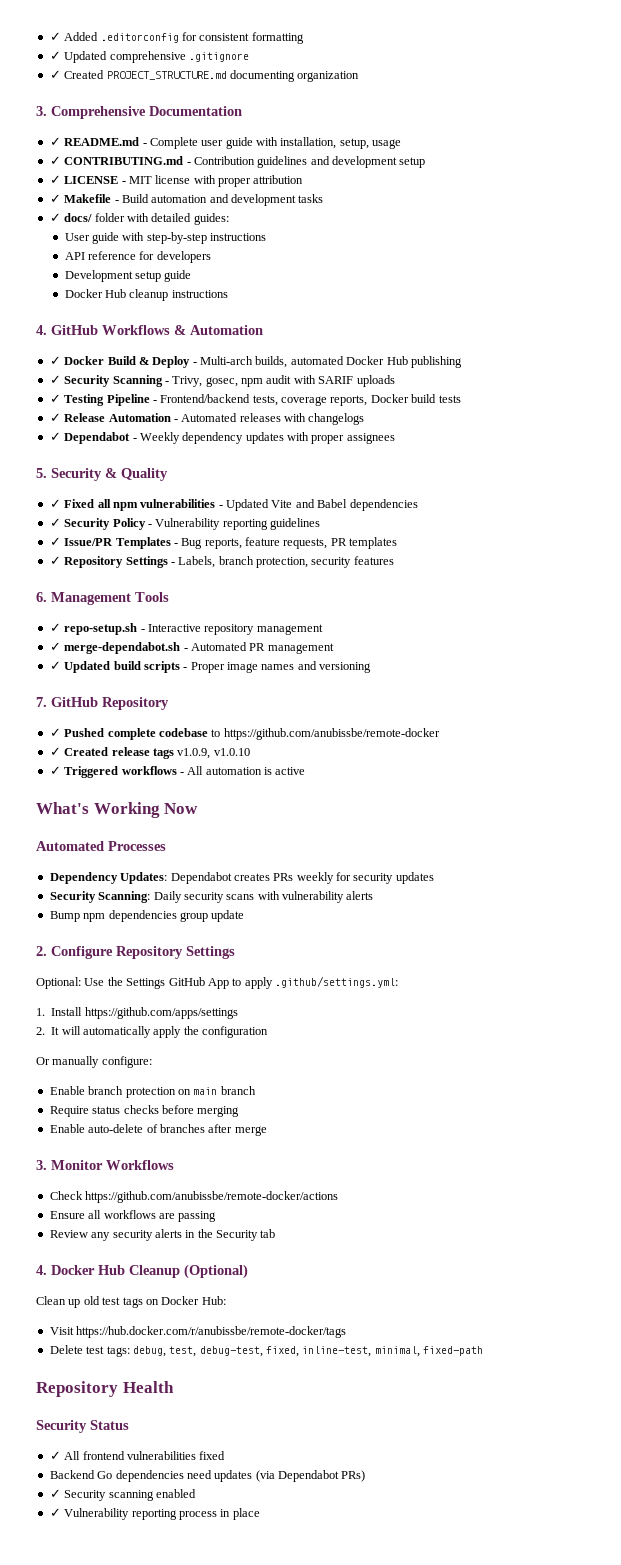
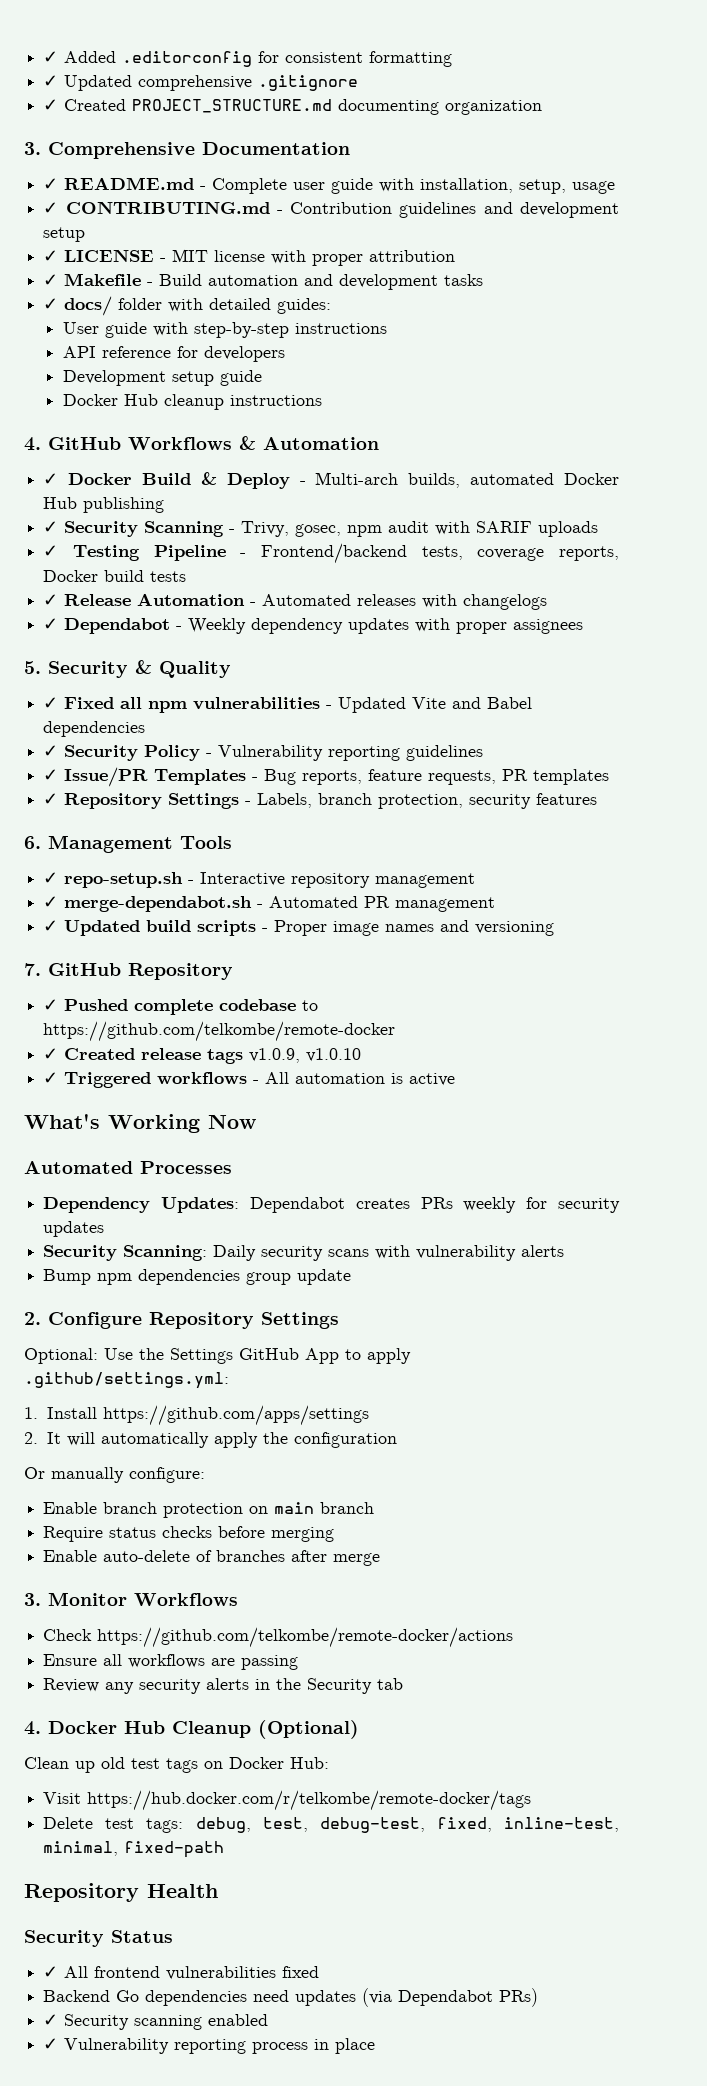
[223,728,440,740] https://github.com/anubissbe/remote-docker -> [43,1021,396,1042] https://github.com/telkombe/remote-docker
[85,1191,339,1203] https://github.com/anubissbe/remote-docker/actions -> [97,1627,514,1648] https://github.com/telkombe/remote-docker/actions
[76,1326,347,1338] https://hub.docker.com/r/anubissbe/remote-docker/tags -> [87,1790,532,1811] https://hub.docker.com/r/telkombe/remote-docker/tags

